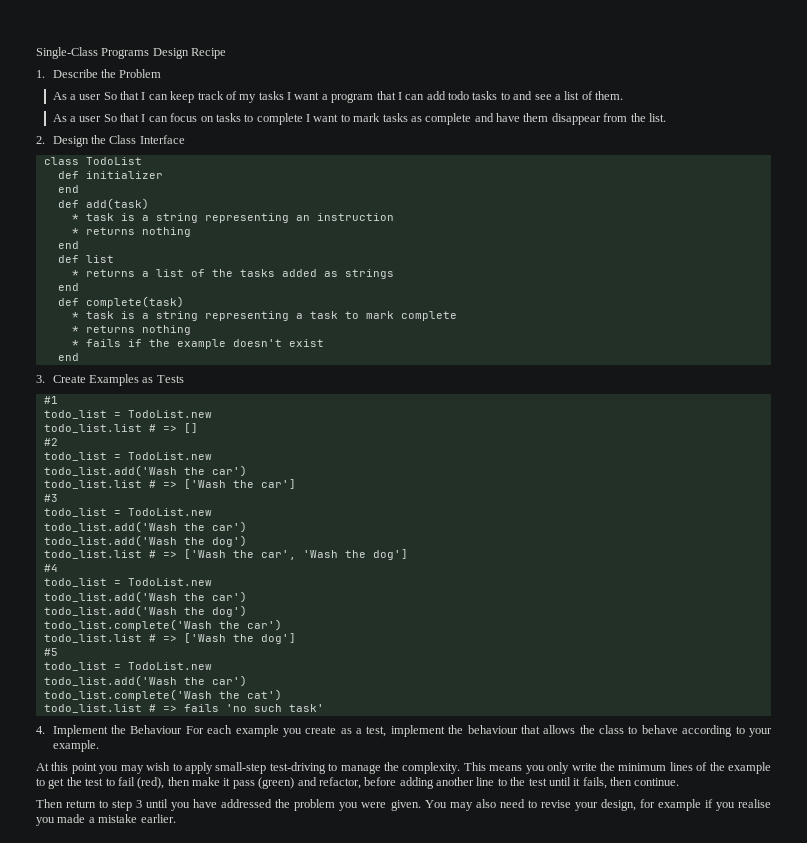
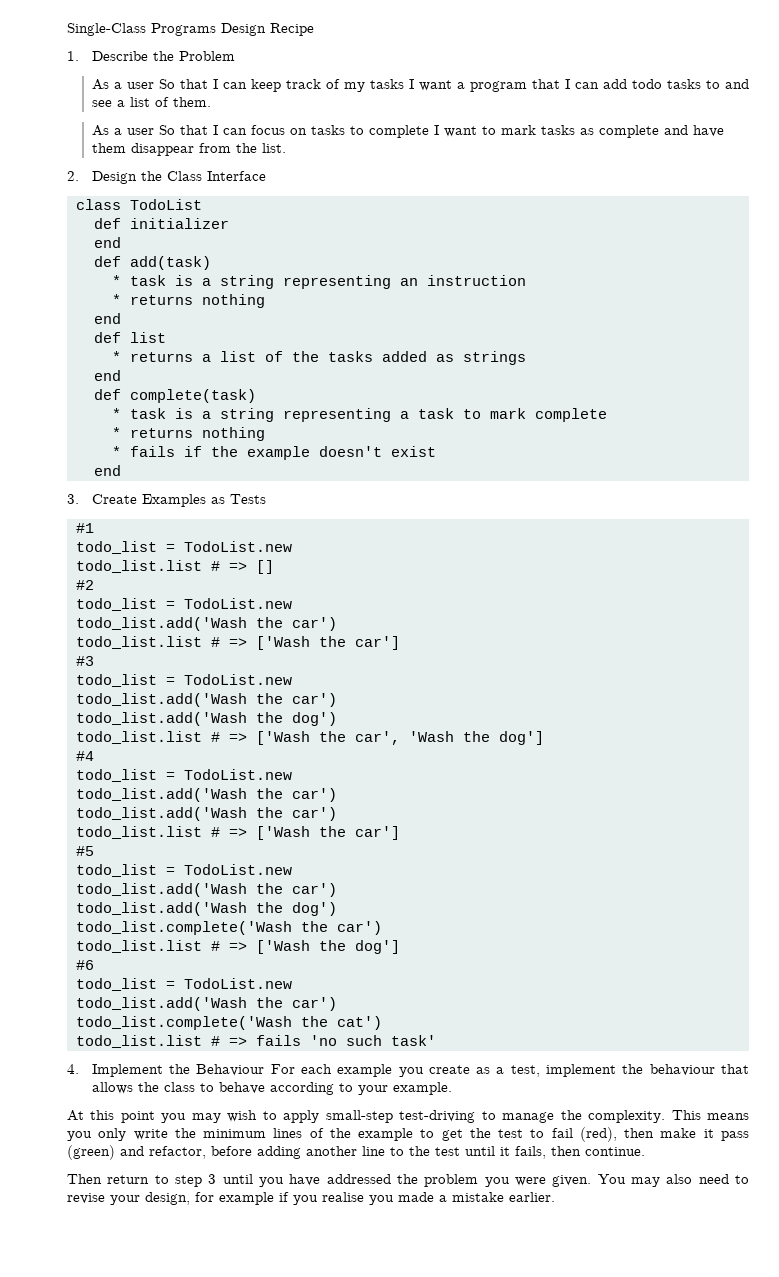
(247, 597) none -> [75,807,337,821] [75,826,400,840] [75,846,94,856] [75,864,292,877] [75,883,337,897] // todo_list.add('Wash the car') // todo_list.list # => ['Wash the car'] // #5 // todo_list = TodoList.new // todo_list.add('Wash the car')
[43,648,58,656] #5 -> [75,960,94,970] #6

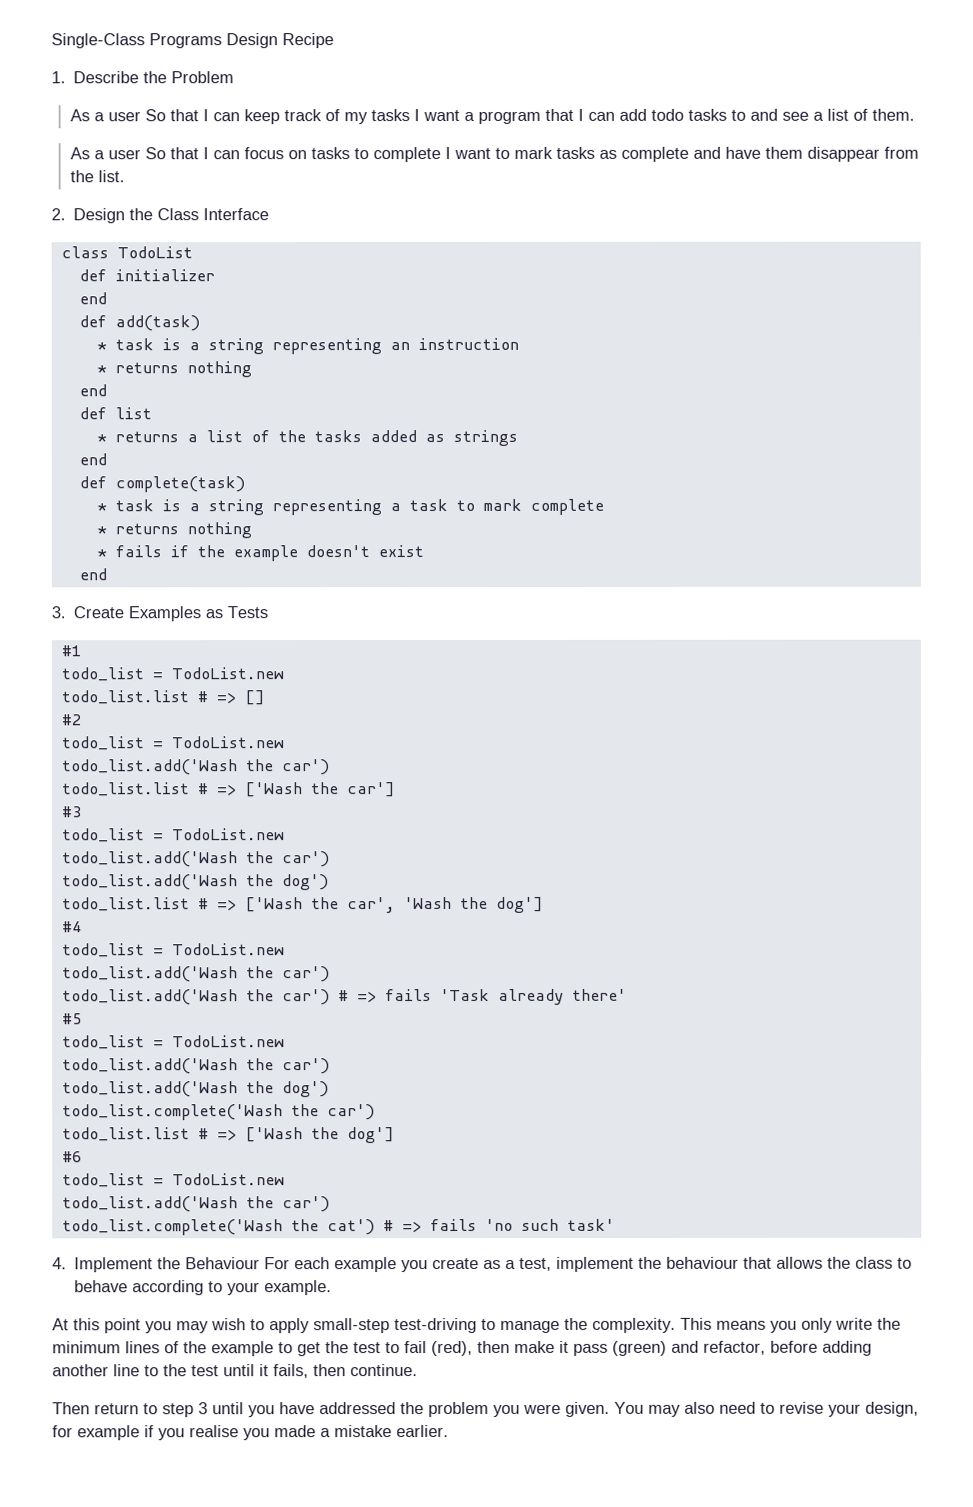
[75,826,400,840] // todo_list.list # => ['Wash the car'] -> [337,988,627,1005] # => fails 'Task already there'
[75,1035,202,1048] // todo_list.list -> (375, 1227) none

